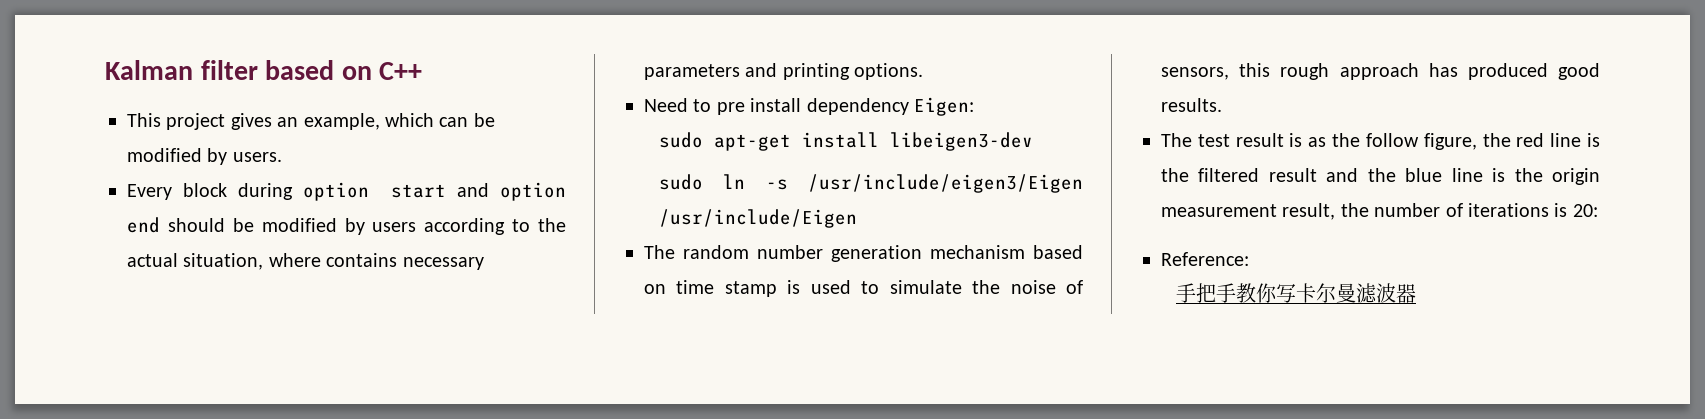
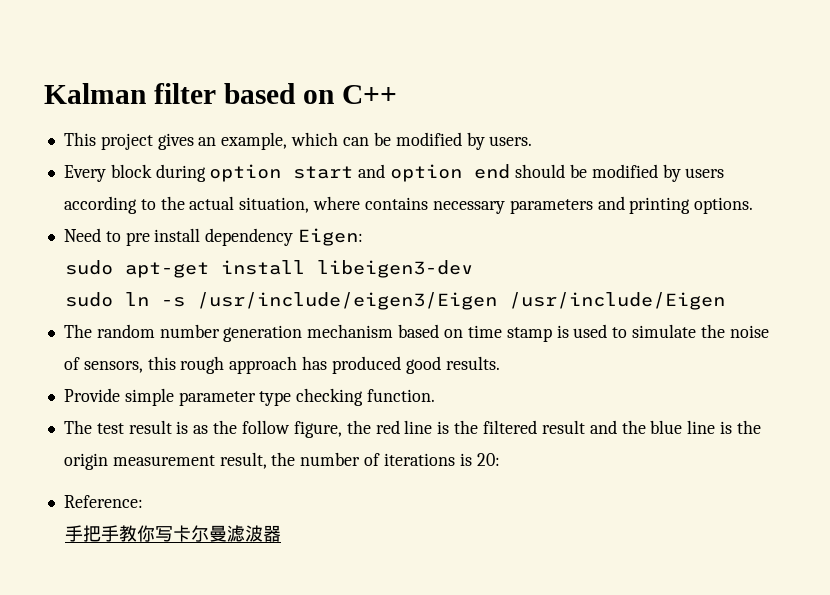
(1222, 105) none -> [63,388,436,406] // Provide simple parameter type checking function.

